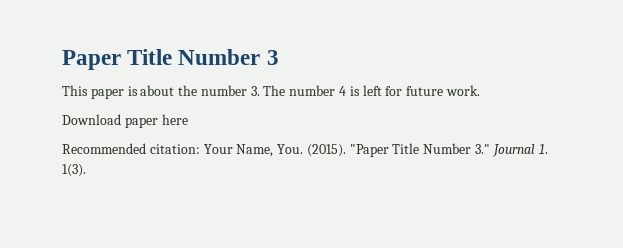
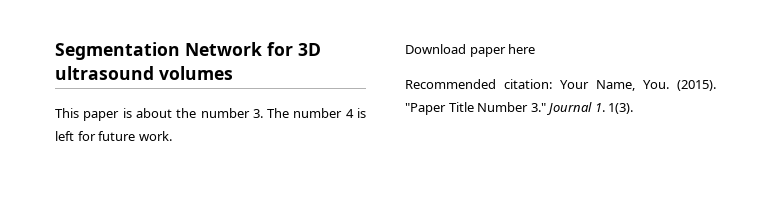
[62,49,279,70] Paper Title Number 3 -> [55,42,321,60] [55,66,233,80] Segmentation Network for 3D ultrasound volumes

